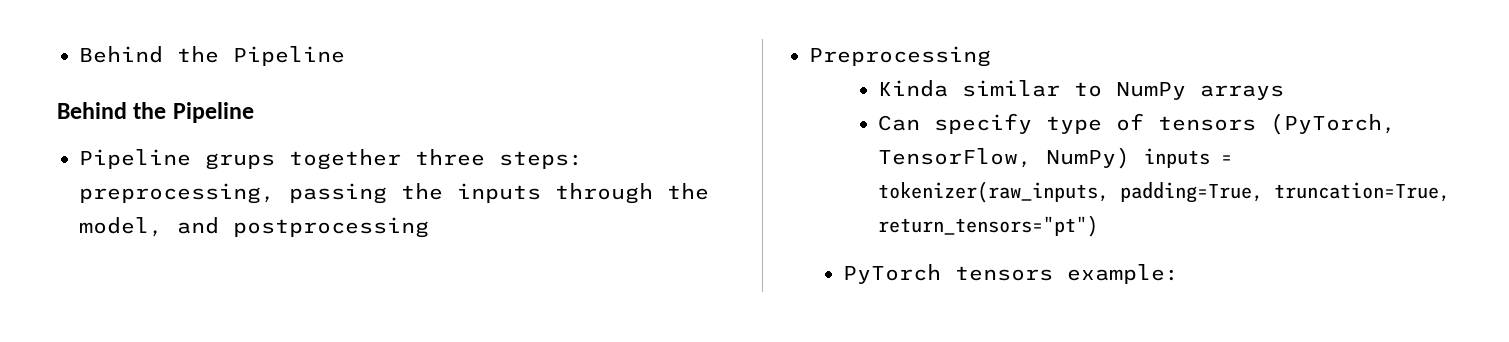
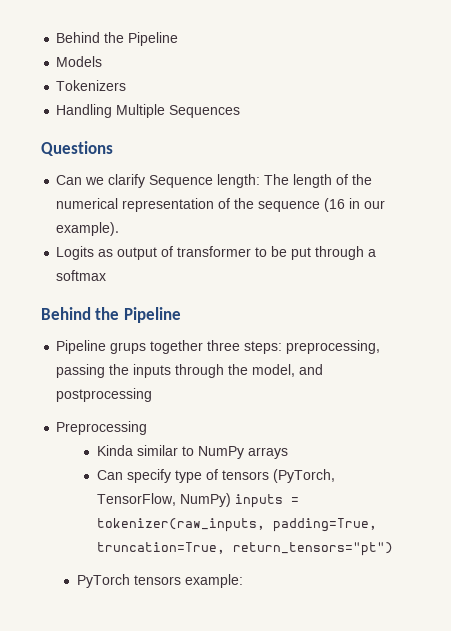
[79,46,345,66] Behind the Pipeline -> [56,32,179,46] [56,56,103,67] [56,80,127,91] [56,104,241,118] [41,141,113,156] [56,174,373,188] [56,198,386,212] [56,222,120,236] [56,246,377,260] [56,270,107,281] Behind the Pipeline // Models // Tokenizers // Handling Multiple Sequences // Questions // Can we clarify Sequence length: The length of the numerical representation of the sequence (16 in our example). // Logits as output of transformer to be put through a softmax

